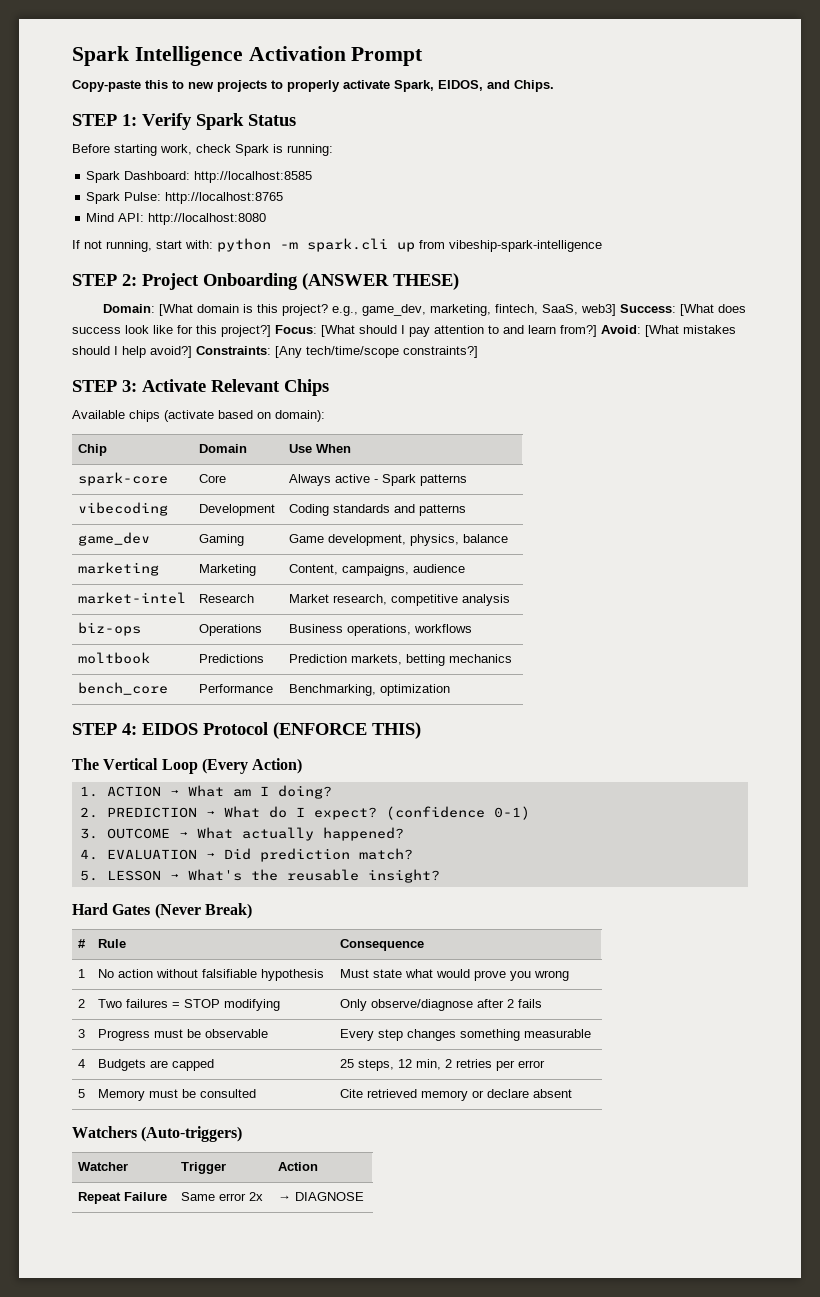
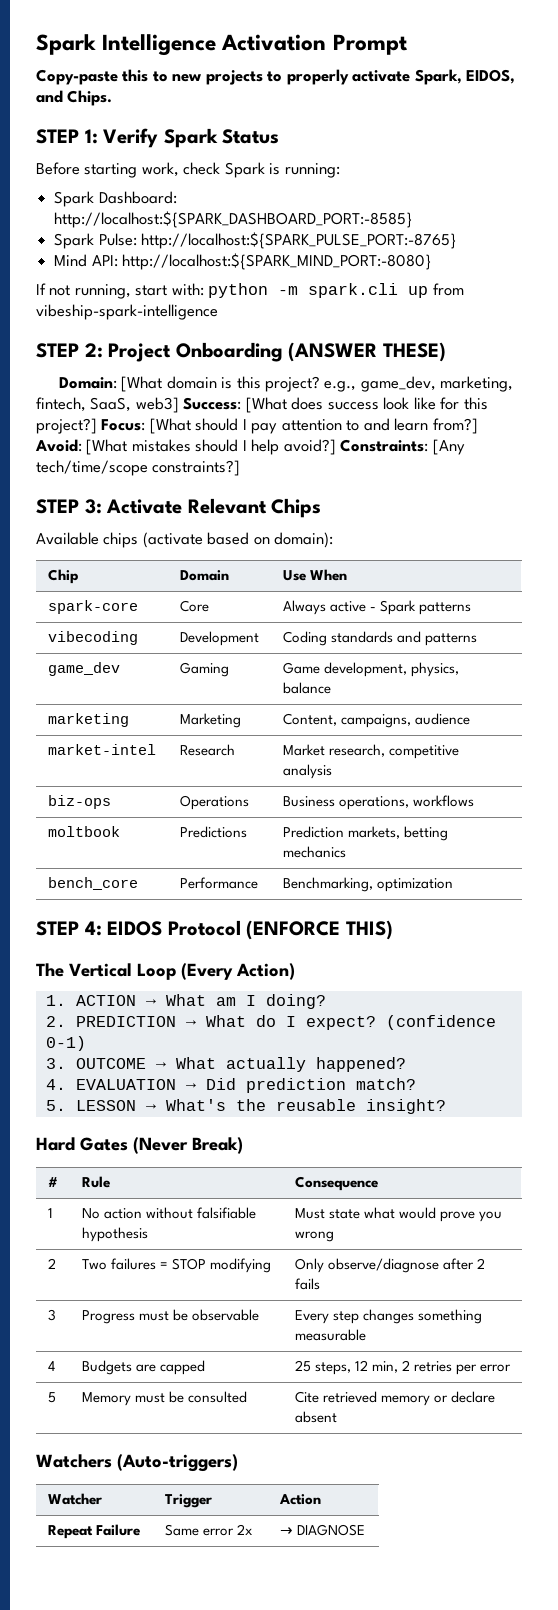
[194,171,313,183] http://localhost:8585 -> [54,211,413,228] http://localhost:${SPARK_DASHBOARD_PORT:-8585}
[165,192,284,204] http://localhost:8765 -> [141,232,457,249] http://localhost:${SPARK_PULSE_PORT:-8765}
[148,213,267,225] http://localhost:8080 -> [122,253,432,270] http://localhost:${SPARK_MIND_PORT:-8080}

